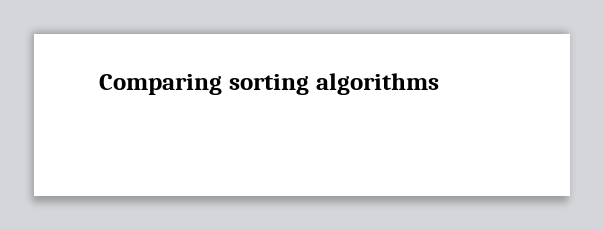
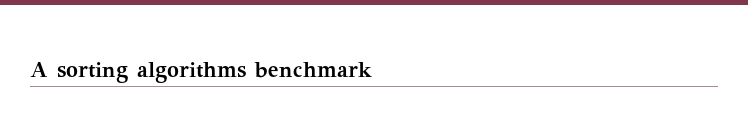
[99,74,222,95] Comparing -> [30,62,48,77] A
(439, 84) none -> [254,62,372,78] benchmark

